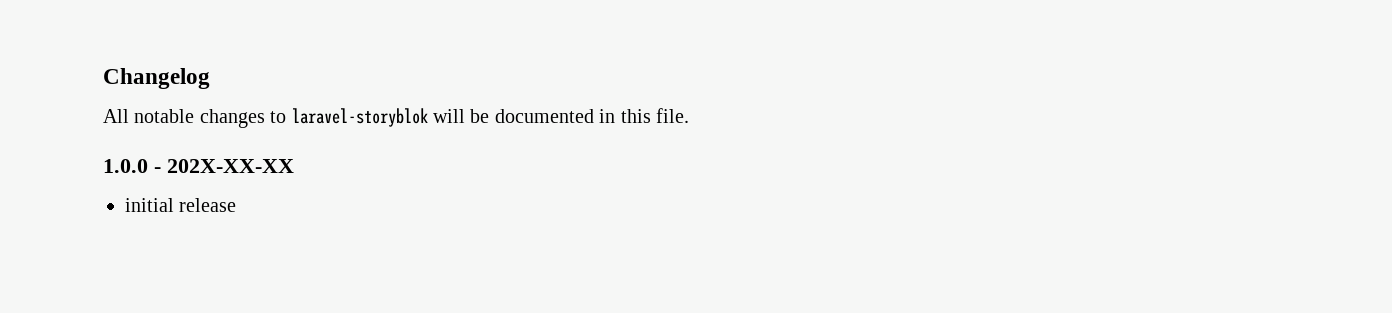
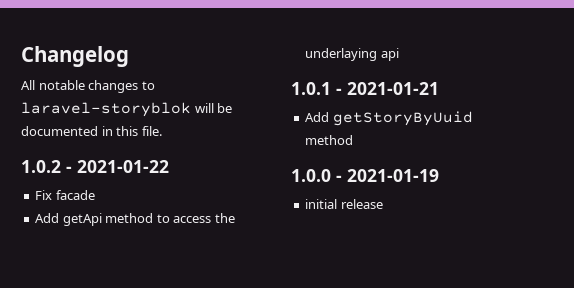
(689, 115) none -> [21,160,169,173] [35,190,95,200] [35,213,235,226] [305,48,399,61] [291,82,439,95] [305,111,473,126] [305,135,354,145] // 1.0.2 - 2021-01-22 // Fix facade // Add getApi method to access the underlaying api // 1.0.1 - 2021-01-21 // Add getStoryByUuid method
[167,159,294,173] 202X-XX-XX -> [347,169,439,182] 2021-01-19

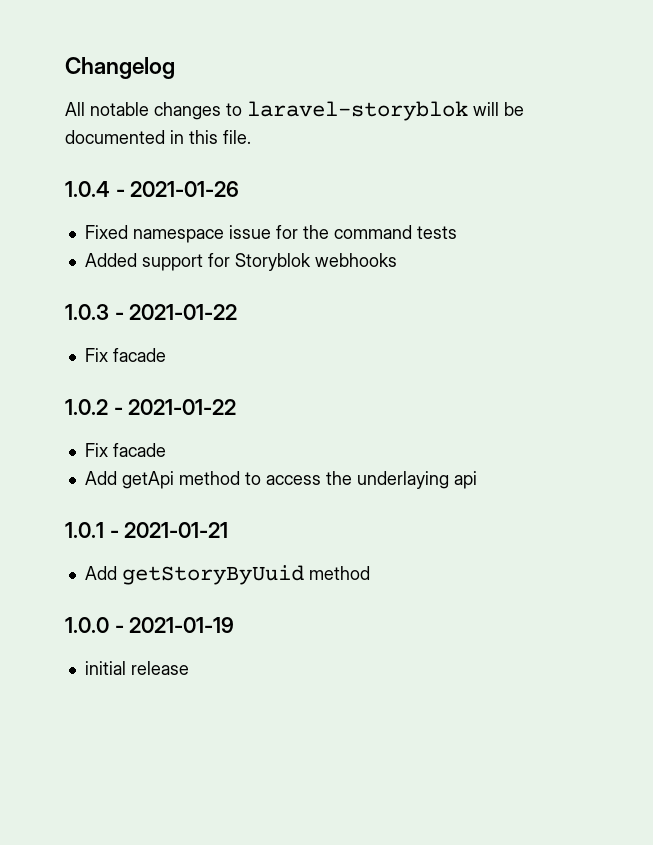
(162, 131) none -> [65,181,240,197] [84,225,457,243] [84,253,397,271] [65,304,238,320] [84,348,166,362] // 1.0.4 - 2021-01-26 // Fixed namespace issue for the command tests // Added support for Storyblok webhooks // 1.0.3 - 2021-01-22 // Fix facade

